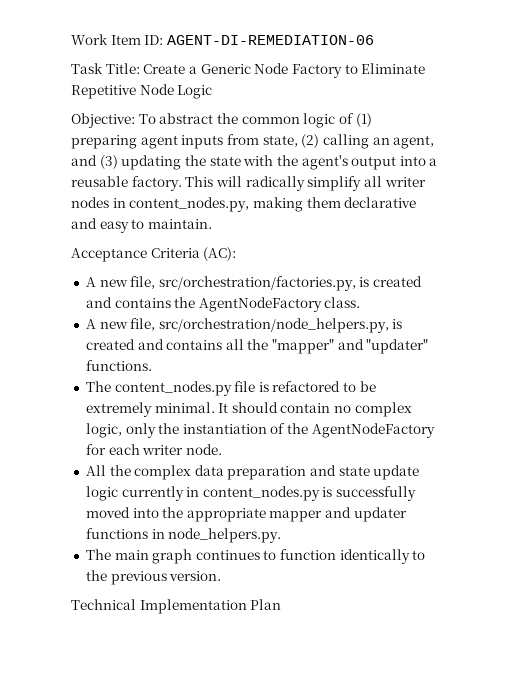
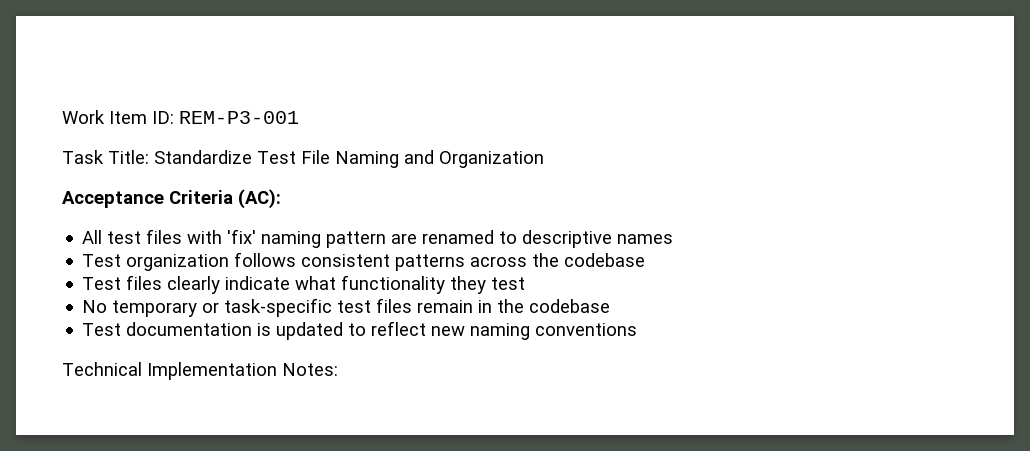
[166,35,374,45] AGENT-DI-REMEDIATION-06 -> [179,111,299,124] REM-P3-001
[143,63,426,78] [71,84,213,99] [71,113,372,128] [71,134,435,149] [71,155,438,170] [71,176,426,191] [71,197,417,212] [71,218,212,233] [71,247,237,262] [85,276,423,291] [85,297,361,312] [85,318,403,333] [85,339,429,354] [85,360,152,371] [85,381,376,396] [85,402,412,417] [85,423,435,438] [85,444,222,455] [85,465,420,480] [85,486,417,501] [85,507,407,522] [85,528,282,543] [85,549,426,564] [85,570,222,585] Create a Generic Node Factory to Eliminate Repetitive Node Logic // Objective: To abstract the common logic of (1) preparing agent inputs from state, (2) calling an agent, and (3) updating the state with the agent's output into a reusable factory. This will radically simplify all writer nodes in content_nodes.py, making them declarative and easy to maintain. // Acceptance Criteria (AC): // A new file, src/orchestration/factories.py, is created and contains the AgentNodeFactory class. // A new file, src/orchestration/node_helpers.py, is created and contains all the "mapper" and "updater" functions. // The content_nodes.py file is refactored to be extremely minimal. It should contain no complex logic, only the instantiation of the AgentNodeFactory for each writer node. // All the complex data preparation and state update logic currently in content_nodes.py is successfully moved into the appropriate mapper and updater functions in node_helpers.py. // The main graph continues to function identically to the previous version. -> [154,150,544,168] [62,189,281,209] [82,229,674,248] [82,252,646,271] [82,275,526,294] [82,298,611,317] [82,321,638,340] Standardize Test File Naming and Organization // Acceptance Criteria (AC): // All test files with 'fix' naming pattern are renamed to descriptive names // Test organization follows consistent patterns across the codebase // Test files clearly indicate what functionality they test // No temporary or task-specific test files remain in the codebase // Test documentation is updated to reflect new naming conventions
[250,599,282,610] Plan -> [282,363,338,376] Notes:

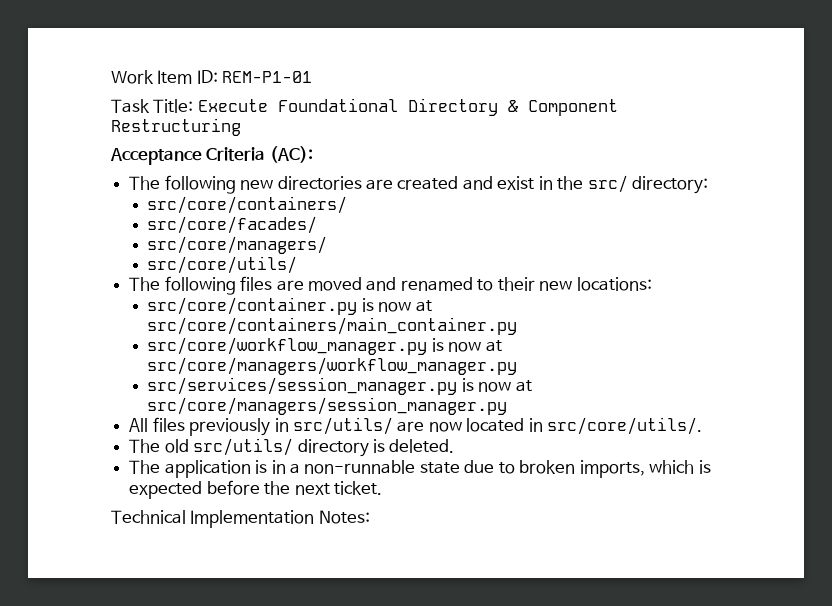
[179,111,299,124] REM-P3-001 -> [222,71,313,83] REM-P1-01
[154,150,544,168] [62,189,281,209] [82,229,674,248] [82,252,646,271] [82,275,526,294] [82,298,611,317] [82,321,638,340] Standardize Test File Naming and Organization // Acceptance Criteria (AC): // All test files with 'fix' naming pattern are renamed to descriptive names // Test organization follows consistent patterns across the codebase // Test files clearly indicate what functionality they test // No temporary or task-specific test files remain in the codebase // Test documentation is updated to reflect new naming conventions -> [197,98,618,116] [111,118,241,136] [110,146,313,165] [129,175,709,194] [147,196,348,214] [147,216,318,234] [147,236,328,254] [147,256,298,274] [129,276,652,295] [147,297,432,315] [147,317,518,335] [147,337,502,355] [147,357,518,375] [147,377,532,395] [147,397,508,415] [129,417,703,436] [129,438,455,457] [129,460,711,478] [129,480,382,499] Execute Foundational Directory & Component Restructuring // Acceptance Criteria (AC): // The following new directories are created and exist in the src/ directory: // src/core/containers/ // src/core/facades/ // src/core/managers/ // src/core/utils/ // The following files are moved and renamed to their new locations: // src/core/container.py is now at src/core/containers/main_container.py // src/core/workflow_manager.py is now at src/core/managers/workflow_manager.py // src/services/session_manager.py is now at src/core/managers/session_manager.py // All files previously in src/utils/ are now located in src/core/utils/. // The old src/utils/ directory is deleted. // The application is in a non-runnable state due to broken imports, which is expected before the next ticket.

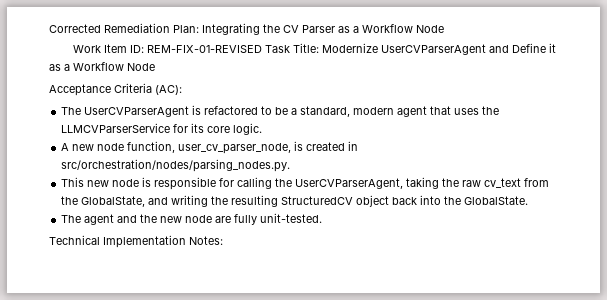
(111, 77) none -> [49,23,444,35] Corrected Remediation Plan: Integrating the CV Parser as a Workflow Node //
[222,71,313,83] REM-P1-01 // -> [146,45,262,53] REM-FIX-01-REVISED
[197,98,618,116] [111,118,241,136] [110,146,313,165] [129,175,709,194] [147,196,348,214] [147,216,318,234] [147,236,328,254] [147,256,298,274] [129,276,652,295] [147,297,432,315] [147,317,518,335] [147,337,502,355] [147,357,518,375] [147,377,532,395] [147,397,508,415] [129,417,703,436] [129,438,455,457] [129,460,711,478] [129,480,382,499] Execute Foundational Directory & Component Restructuring // Acceptance Criteria (AC): // The following new directories are created and exist in the src/ directory: // src/core/containers/ // src/core/facades/ // src/core/managers/ // src/core/utils/ // The following files are moved and renamed to their new locations: // src/core/container.py is now at src/core/containers/main_container.py // src/core/workflow_manager.py is now at src/core/managers/workflow_manager.py // src/services/session_manager.py is now at src/core/managers/session_manager.py // All files previously in src/utils/ are now located in src/core/utils/. // The old src/utils/ directory is deleted. // The application is in a non-runnable state due to broken imports, which is expected before the next ticket. -> [321,43,556,55] [49,62,155,71] [49,83,182,96] [61,105,500,117] [61,123,263,135] [61,141,359,154] [61,159,291,172] [61,177,550,190] [61,195,529,207] [61,213,323,225] Modernize UserCVParserAgent and Define it as a Workflow Node // Acceptance Criteria (AC): // The UserCVParserAgent is refactored to be a standard, modern agent that uses the LLMCVParserService for its core logic. // A new node function, user_cv_parser_node, is created in src/orchestration/nodes/parsing_nodes.py. // This new node is responsible for calling the UserCVParserAgent, taking the raw cv_text from the GlobalState, and writing the resulting StructuredCV object back into the GlobalState. // The agent and the new node are fully unit-tested.

